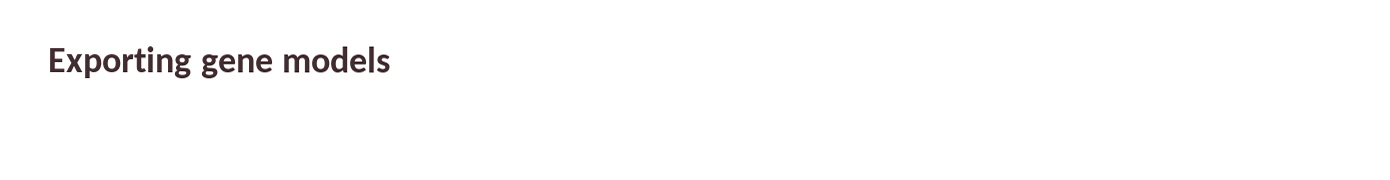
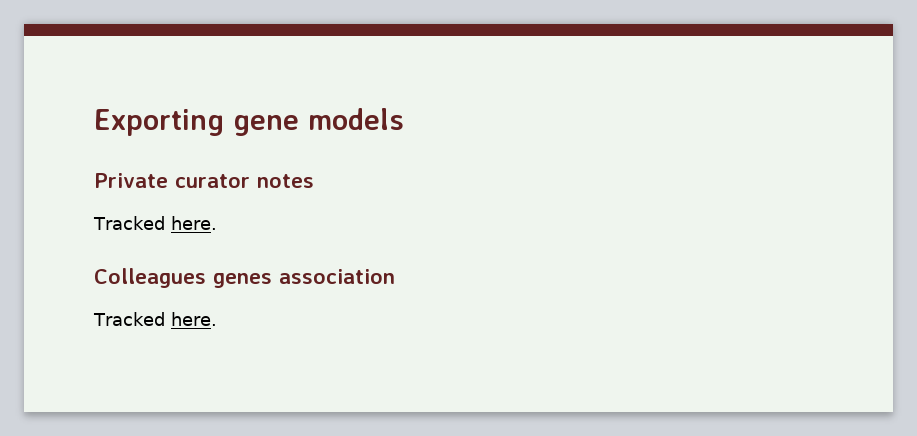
(392, 59) none -> [94,173,314,188] [93,216,217,230] [94,268,395,288] [93,312,217,326] // Private curator notes // Tracked here. // Colleagues genes association // Tracked here.

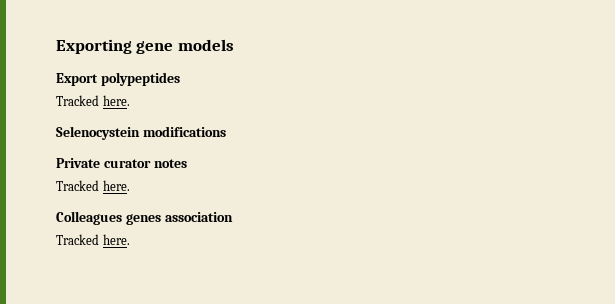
(404, 119) none -> [56,72,180,86] [56,95,130,106] [56,126,226,140] // Export polypeptides // Tracked here. // Selenocystein modifications

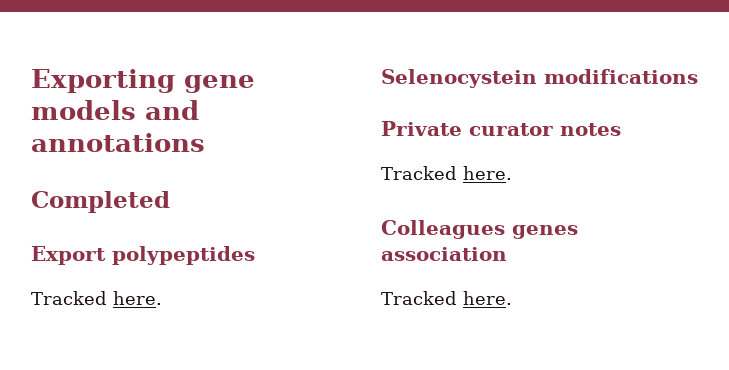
(234, 45) none -> [145,100,199,120] [31,133,205,152] [31,191,170,213] and annotations // Completed

